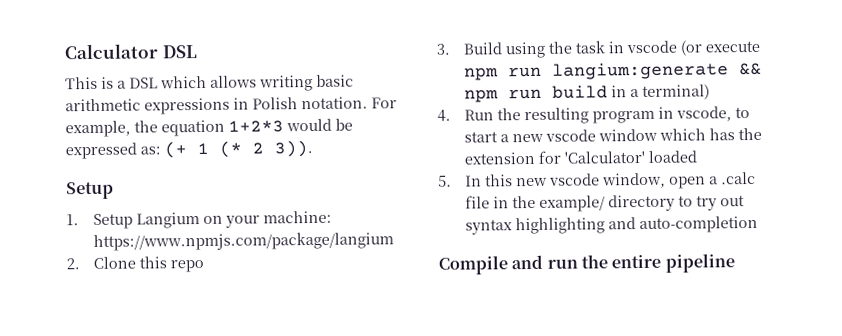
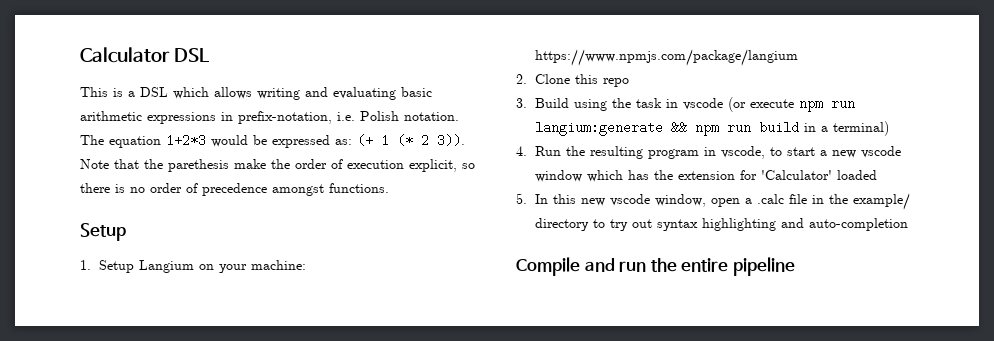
(313, 83) none -> [305,87,396,100] and evaluating
[252,96,397,110] [65,120,158,138] Polish notation. For example, the -> [238,111,459,124] [80,135,104,145] prefix-notation, i.e. Polish notation. The
(313, 148) none -> [80,159,475,172] [80,183,389,196] Note that the parethesis make the order of execution explicit, so there is no order of precedence amongst functions.

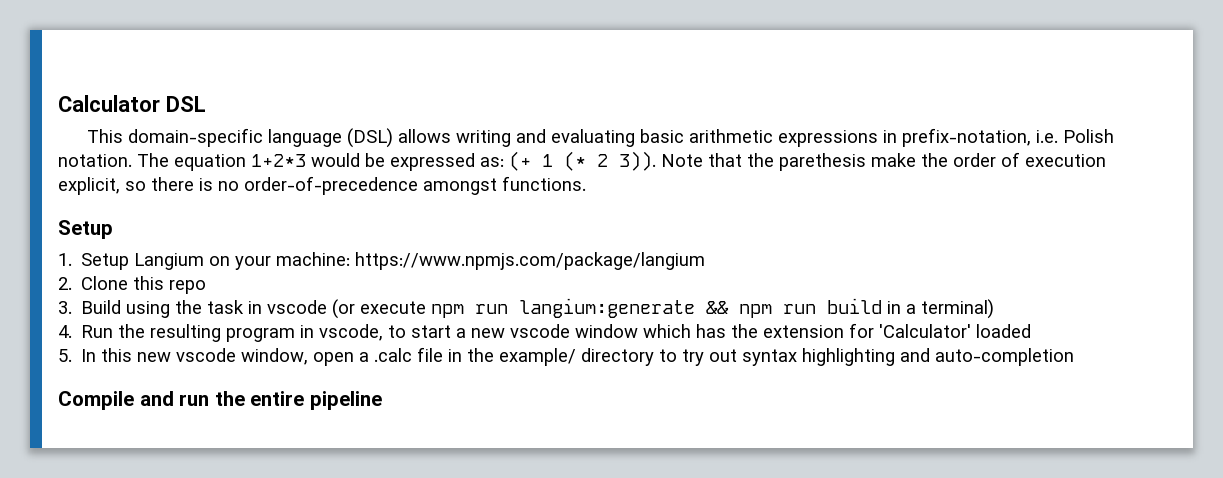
[113,87,209,99] is a DSL which -> [127,128,393,148] domain-specific language (DSL)
[150,183,267,196] order of precedence -> [244,176,418,195] order-of-precedence

